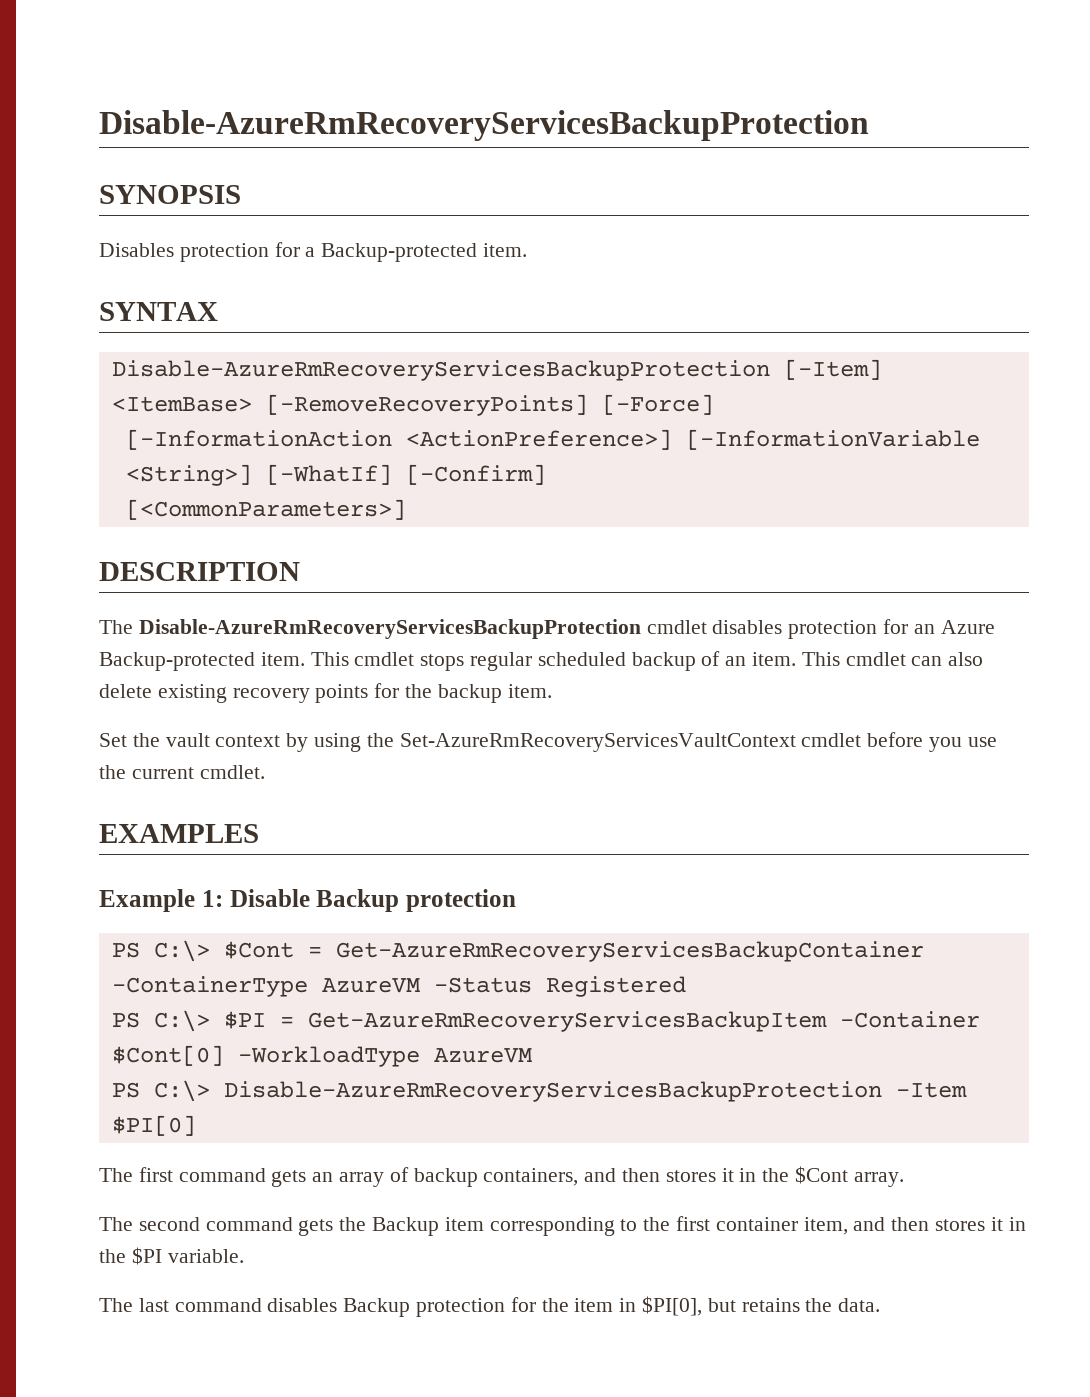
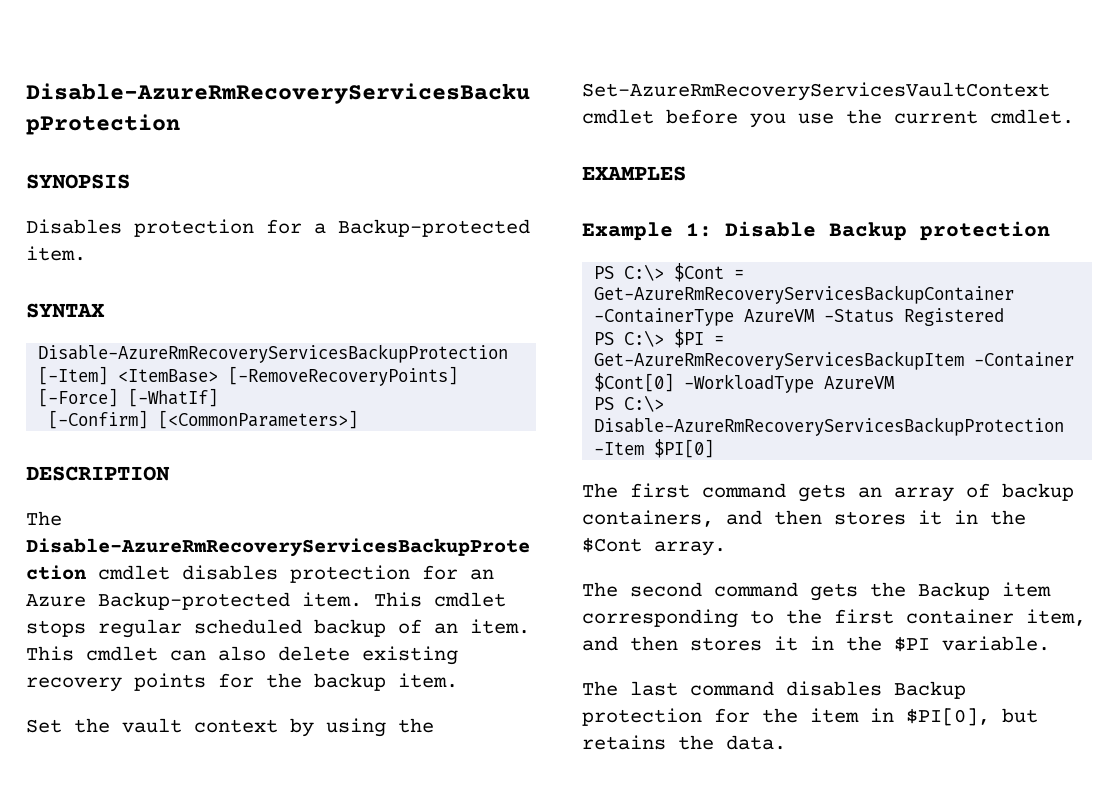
[125,429,980,450] [125,464,392,486] // [-InformationAction <ActionPreference>] [-InformationVariable <String>] [-WhatIf] -> [128,388,219,407] [-WhatIf] //
(546, 474) // -> (149, 419) none

